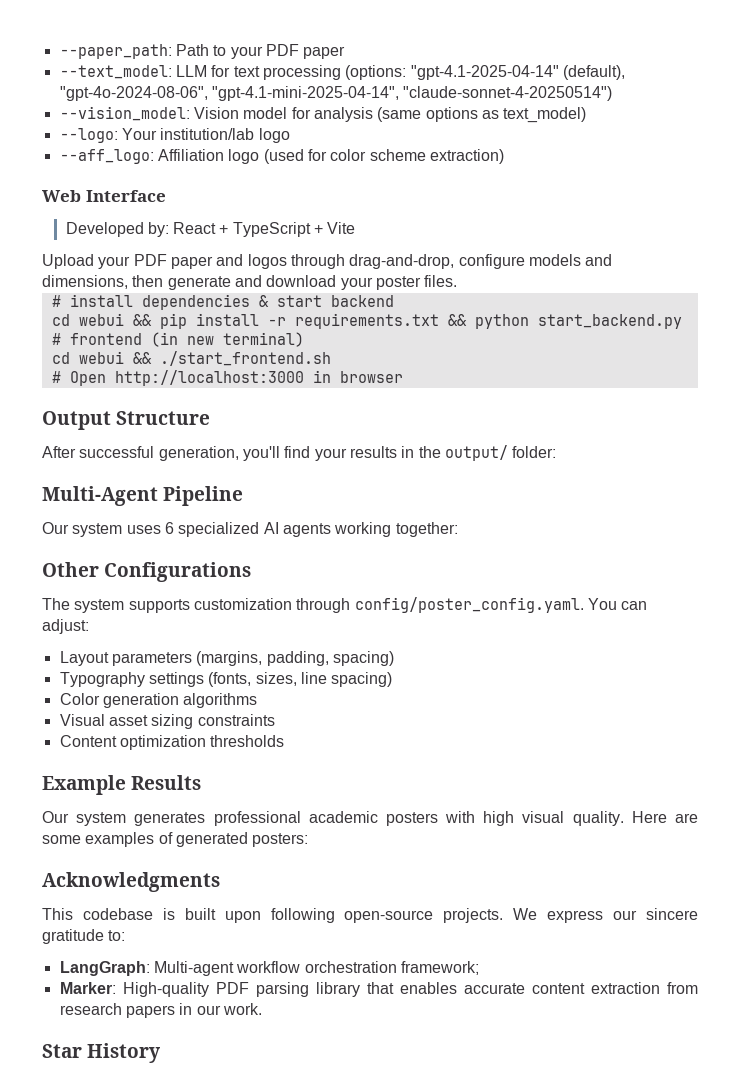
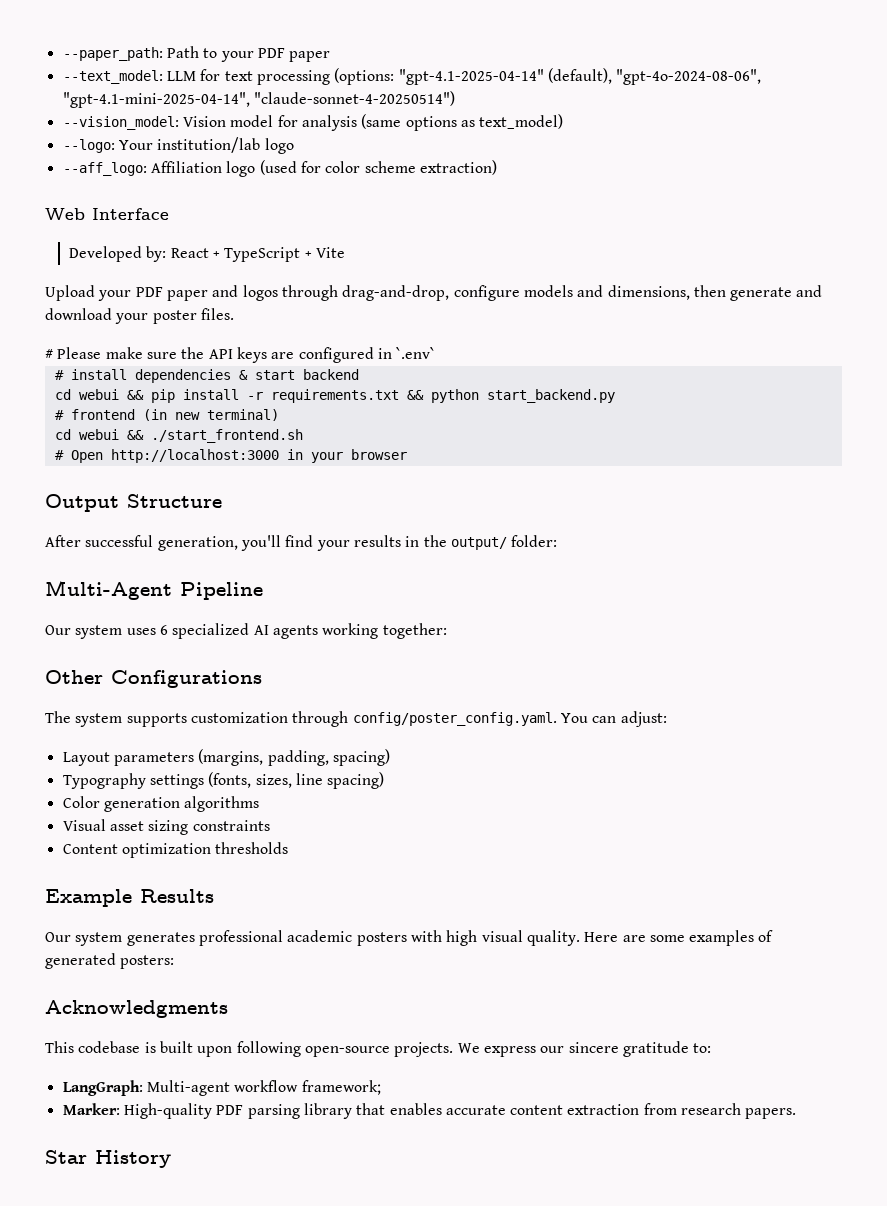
(458, 281) none -> [45,347,436,363] // # Please make sure the API keys are configured in `.env`
(331, 376) none -> [310,452,343,463] your
[304,961,397,973] orchestration -> (299, 1086) none
[125,1003,262,1018] papers in our work. -> [745,1108,797,1119] papers.

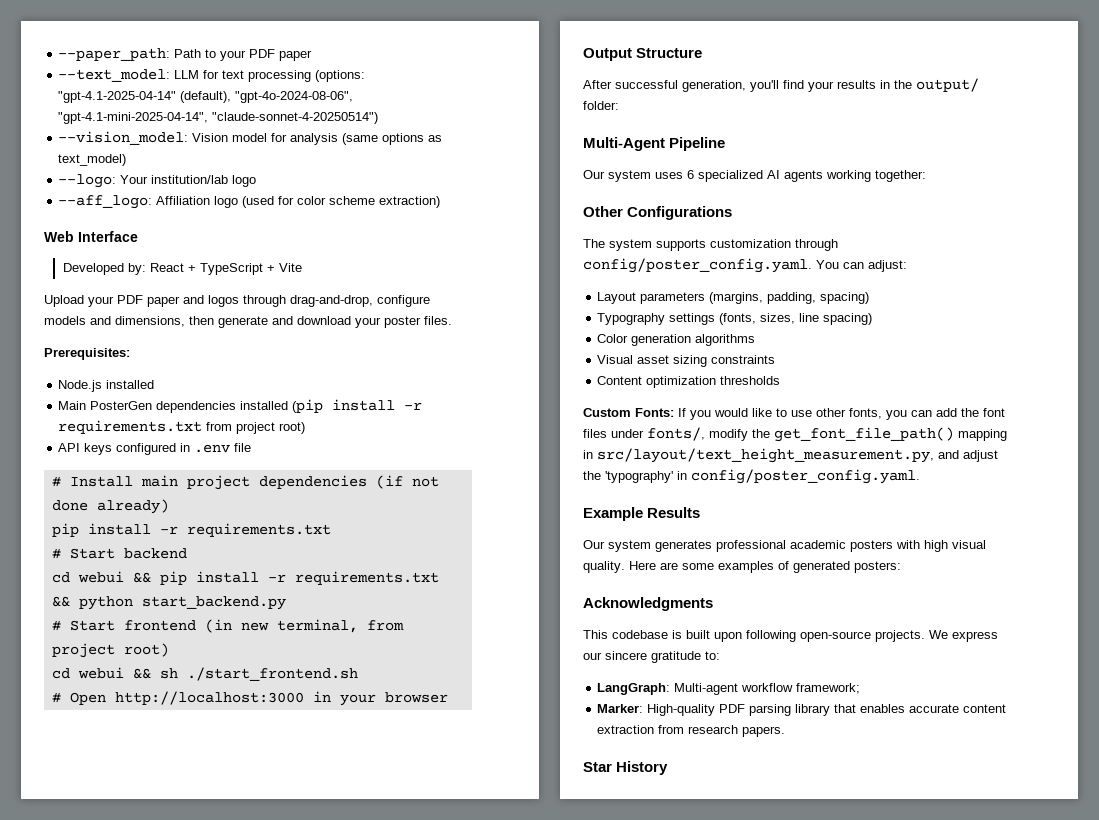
[45,347,205,359] # Please make sure the -> [44,348,130,360] [58,380,155,392] [58,399,423,413] [58,420,306,434] Prerequisites: // Node.js installed // Main PosterGen dependencies installed (pip install -r requirements.txt from project root) //
[271,352,295,359] are -> (113, 449) none
[396,347,436,359] [54,369,295,383] `.env` // # install dependencies & start -> [194,443,252,453] [51,475,439,490] [51,499,169,514] [51,523,331,537] [51,548,115,559] .env file // # Install main project dependencies (if not done already) // pip install -r requirements.txt // # Start
(64, 415) none -> [69,620,115,631] Start
[206,409,279,421] [54,429,144,440] terminal) // cd webui && -> [276,619,404,633] [51,643,169,658] [51,667,178,679] terminal, from project root) // cd webui && sh
(289, 848) none -> [583,408,1005,420] [583,427,1007,442] [583,448,998,463] [583,469,920,484] // Custom Fonts: If you would like to use other fonts, you can add the font files under fonts/, modify the get_font_file_path() mapping in src/layout/text_height_measurement.py, and adjust the 'typography' in config/poster_config.yaml.

